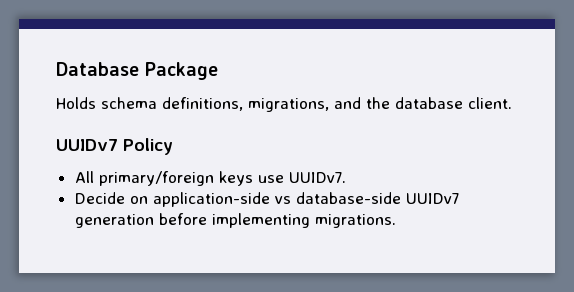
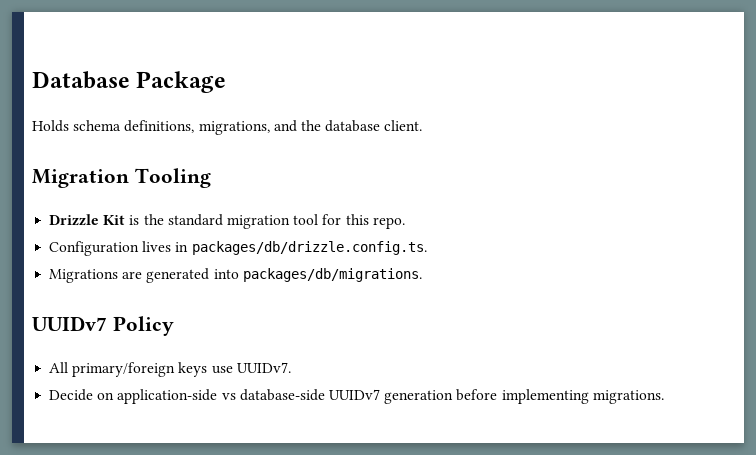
(512, 103) none -> [32,168,211,188] [49,214,405,229] [49,241,427,256] [49,268,422,283] // Migration Tooling // Drizzle Kit is the standard migration tool for this repo. // Configuration lives in packages/db/drizzle.config.ts. // Migrations are generated into packages/db/migrations.

